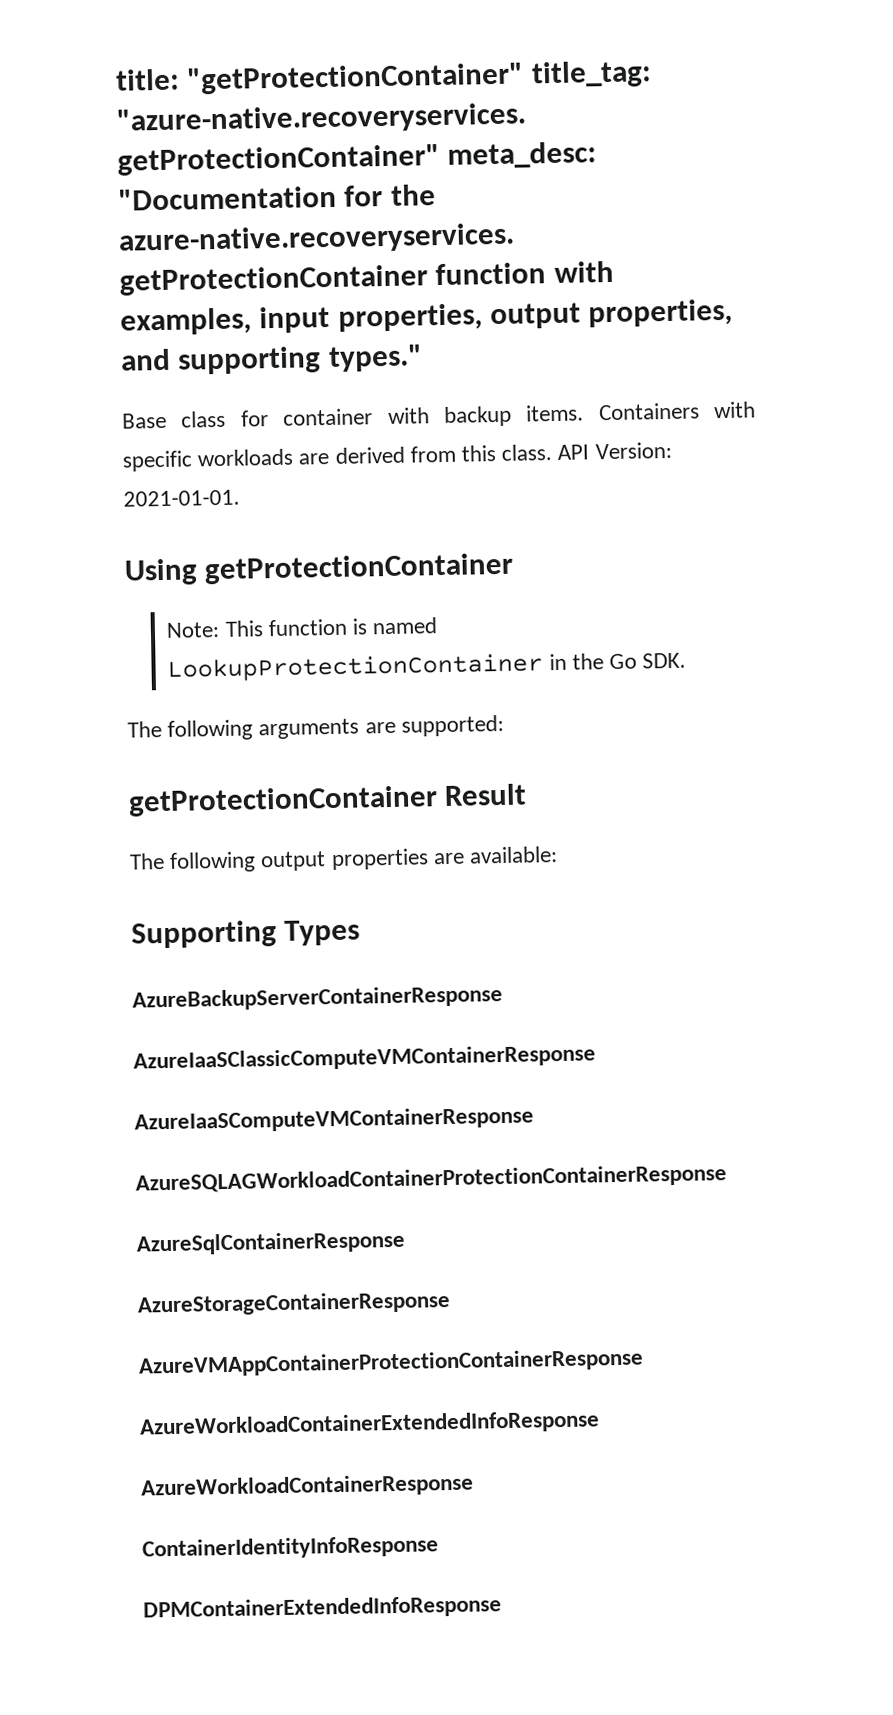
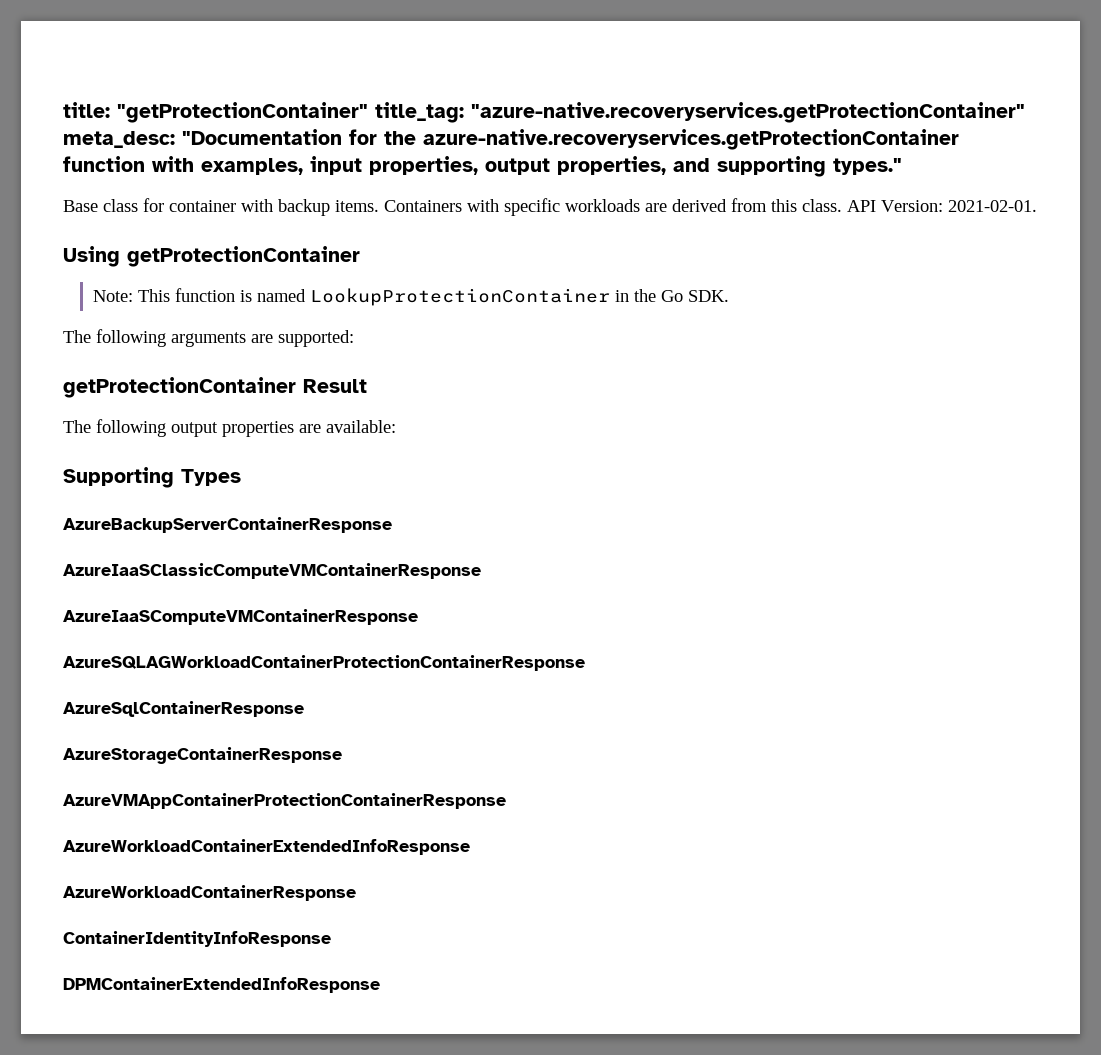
[123,489,240,507] 2021-01-01. -> [948,200,1037,212] 2021-02-01.

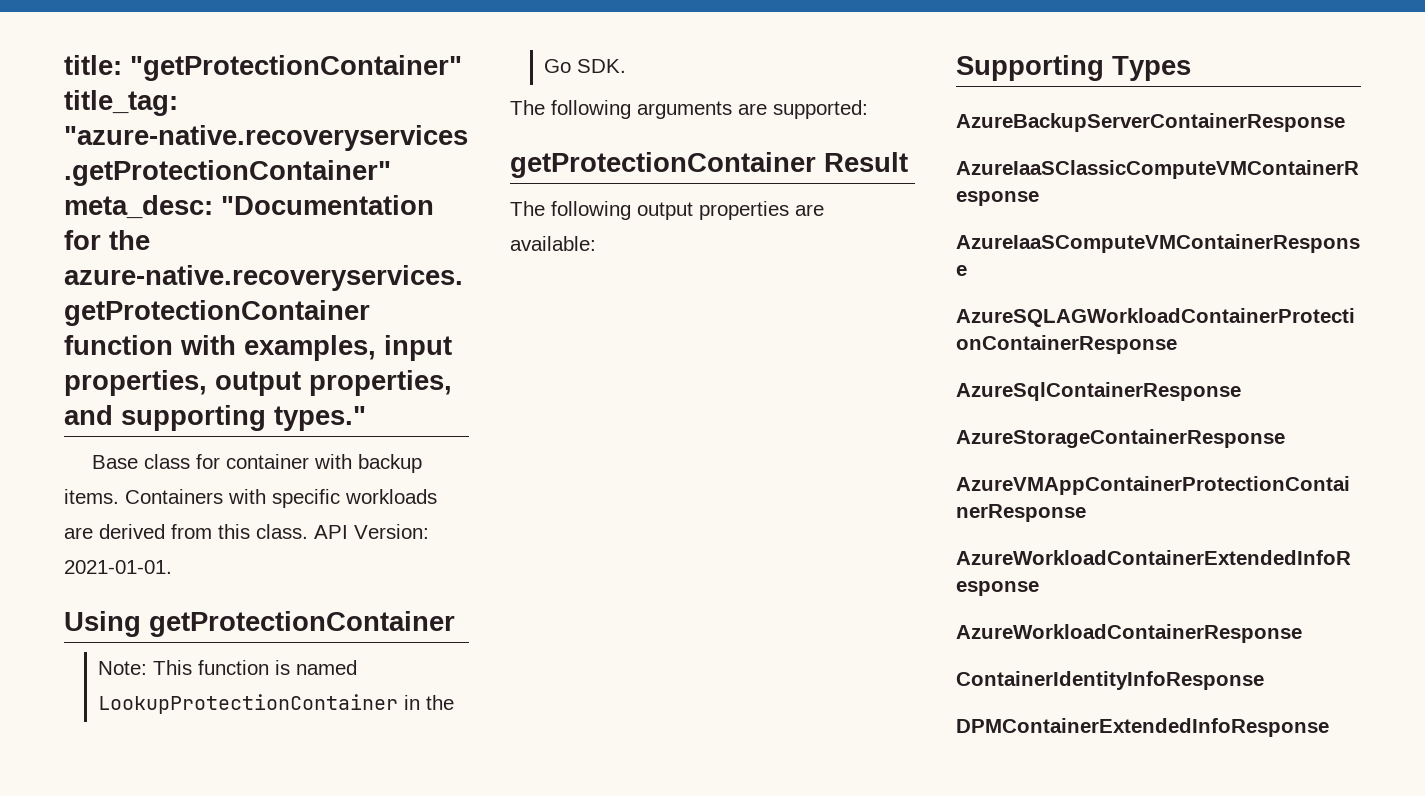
[948,200,1037,212] 2021-02-01. -> [64,560,172,574] 2021-01-01.

